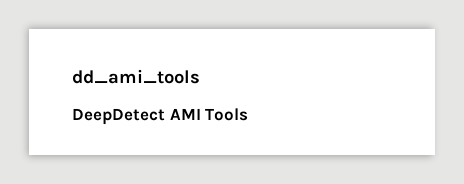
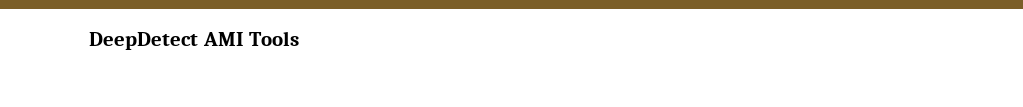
[72,69,200,84] dd_ami_tools // -> (89, 41) none

